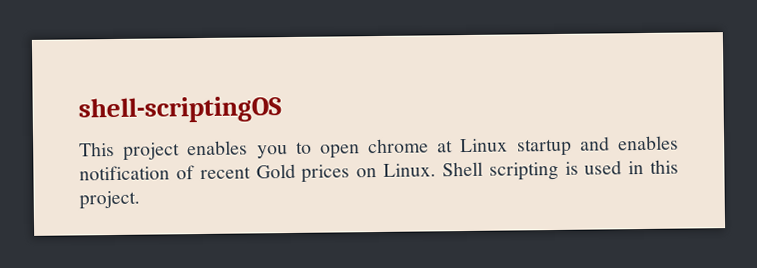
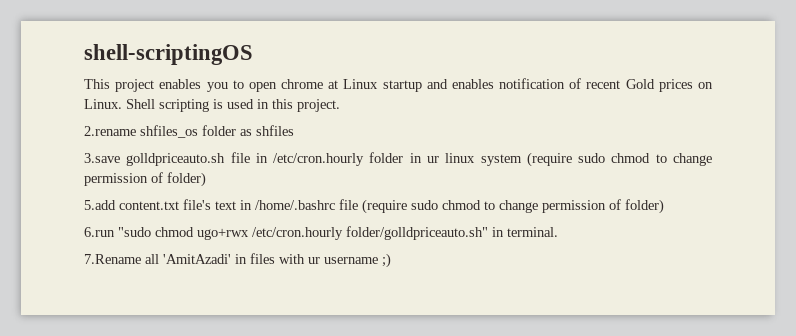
(140, 200) none -> [84,125,294,138] [84,152,713,167] [84,172,206,187] [84,199,664,214] [84,226,558,240] [84,253,391,268] // 2.rename shfiles_os folder as shfiles // 3.save golldpriceauto.sh file in /etc/cron.hourly folder in ur linux system (require sudo chmod to change permission of folder) // 5.add content.txt file's text in /home/.bashrc file (require sudo chmod to change permission of folder) // 6.run "sudo chmod ugo+rwx /etc/cron.hourly folder/golldpriceauto.sh" in terminal. // 7.Rename all 'AmitAzadi' in files with ur username ;)

